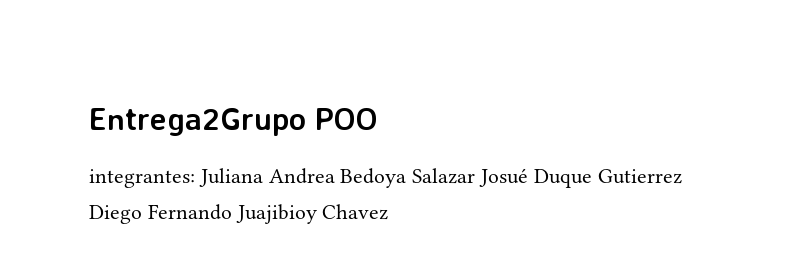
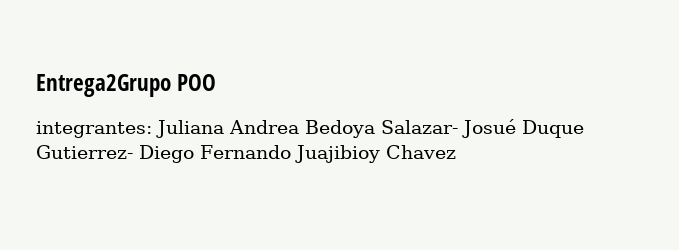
[412,168,476,184] Salazar -> [381,120,458,134] Salazar-
[597,169,682,184] Gutierrez -> [36,145,133,159] Gutierrez-

